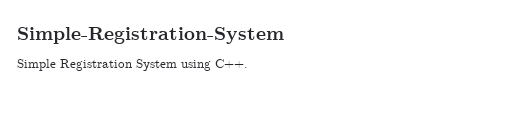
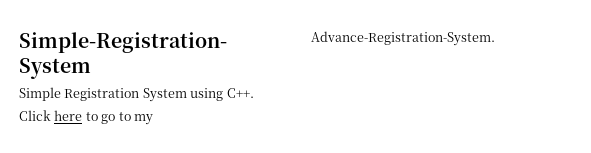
(248, 63) none -> [19,110,153,125] [311,31,495,46] // Click here to go to my Advance-Registration-System.

